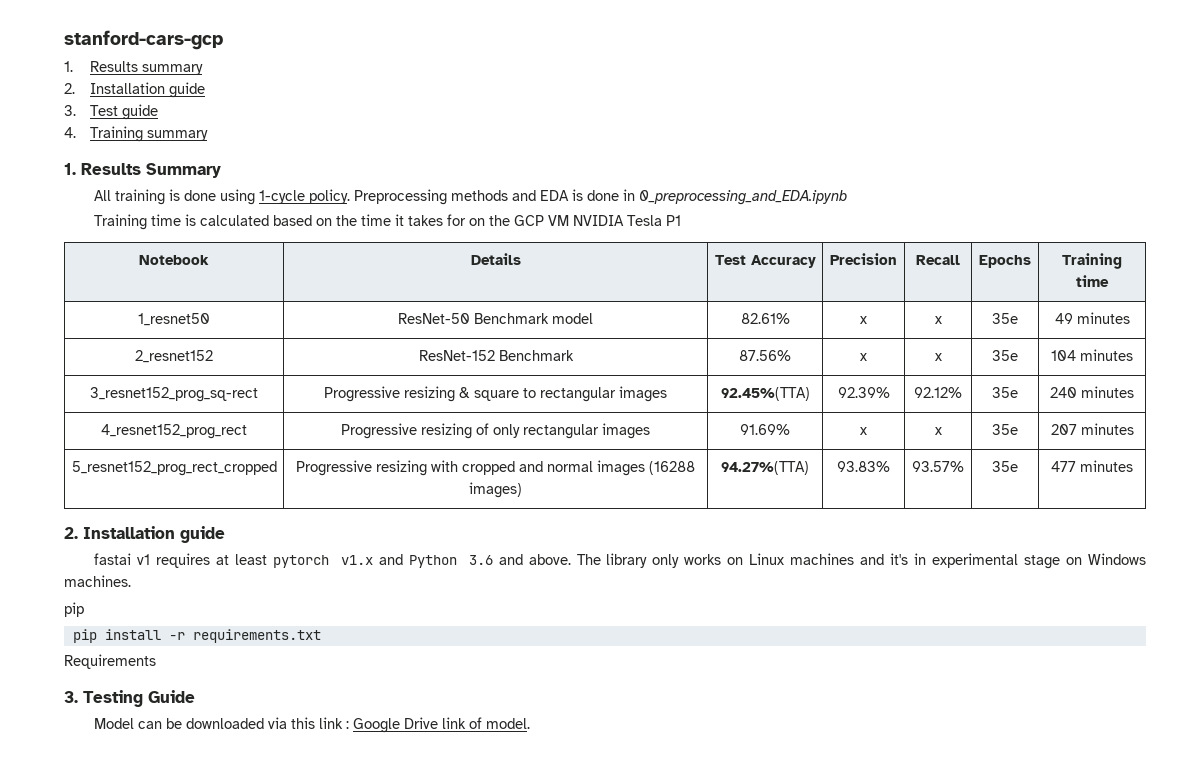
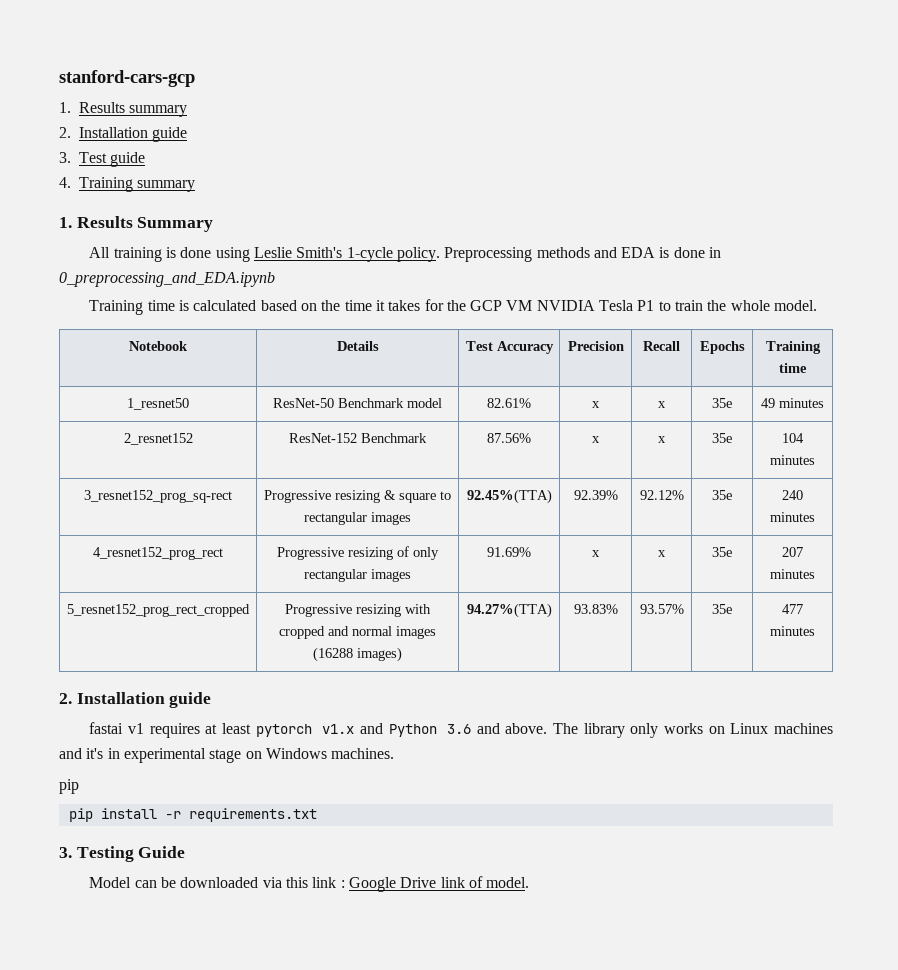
(256, 197) none -> [253,247,343,258] Leslie Smith's
[469,218,486,226] on -> (444, 305) none
(682, 220) none -> [658,300,818,311] to train the whole model.
[64,654,156,669] // Requirements -> (317, 815) none

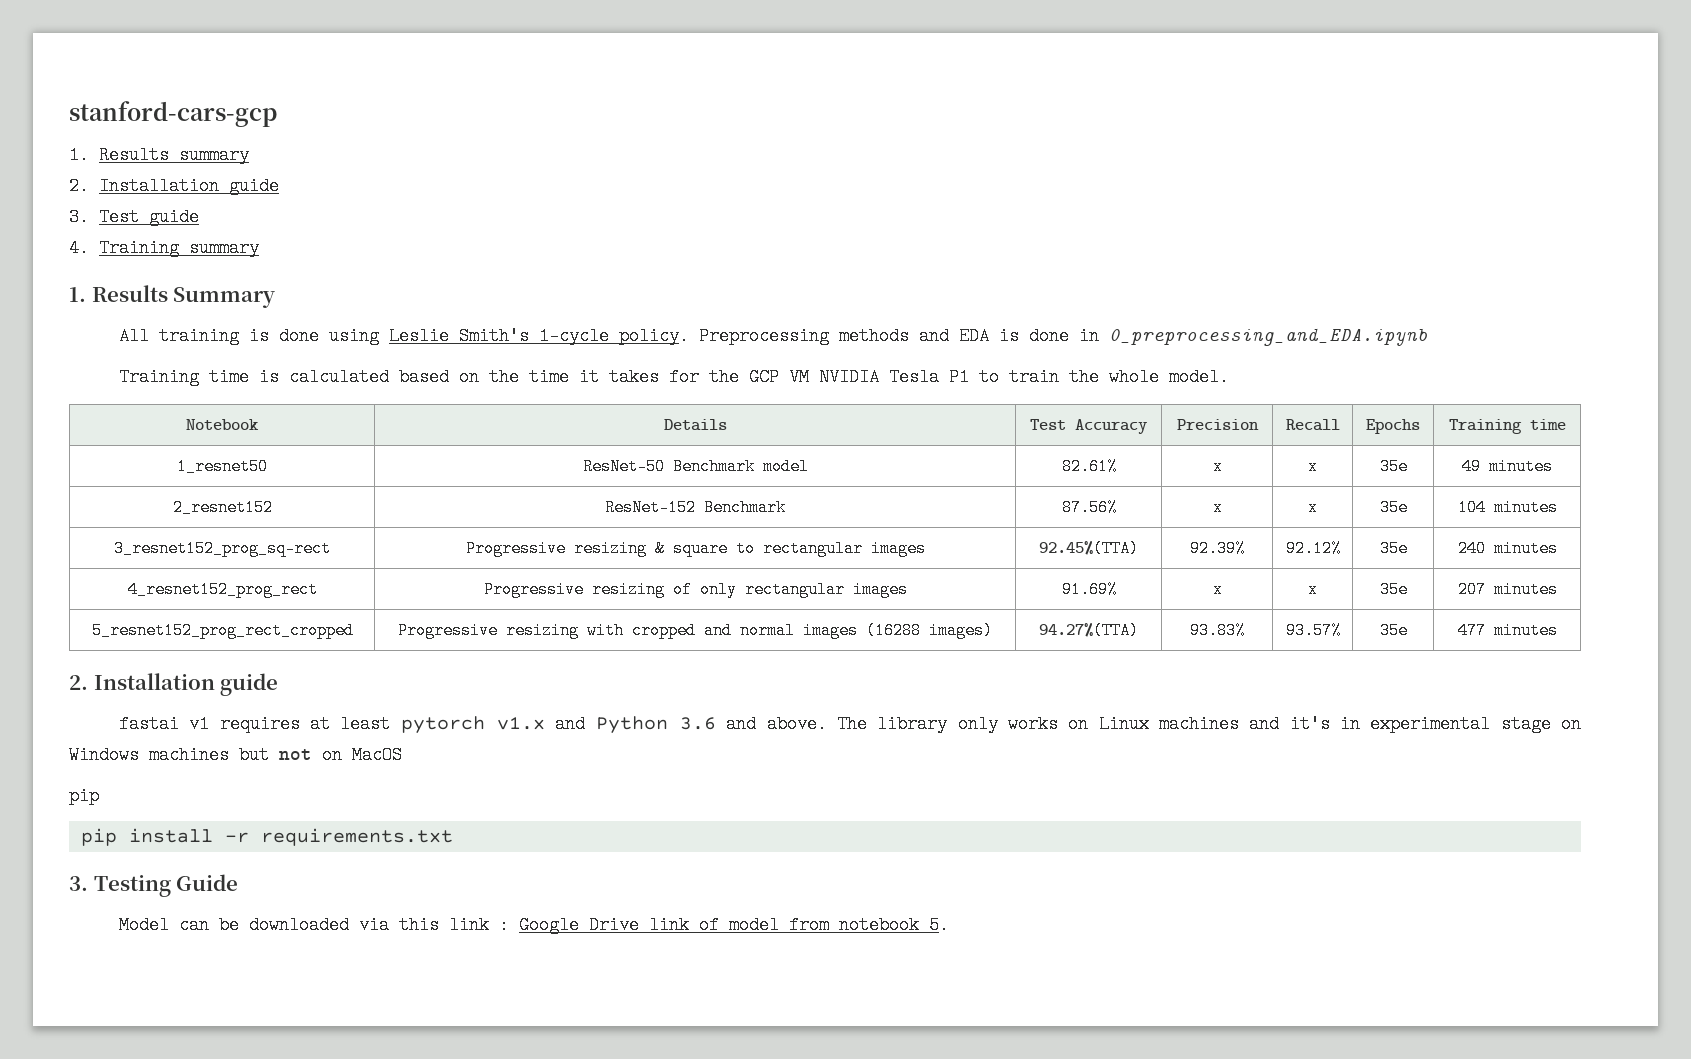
[331,748,395,759] machines. -> [149,746,402,764] machines but not on MacOS
[486,877,530,888] model. -> [729,916,950,934] model from notebook 5.

